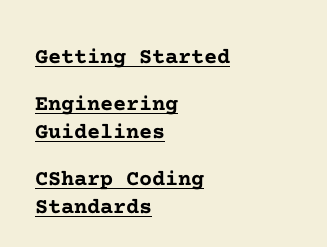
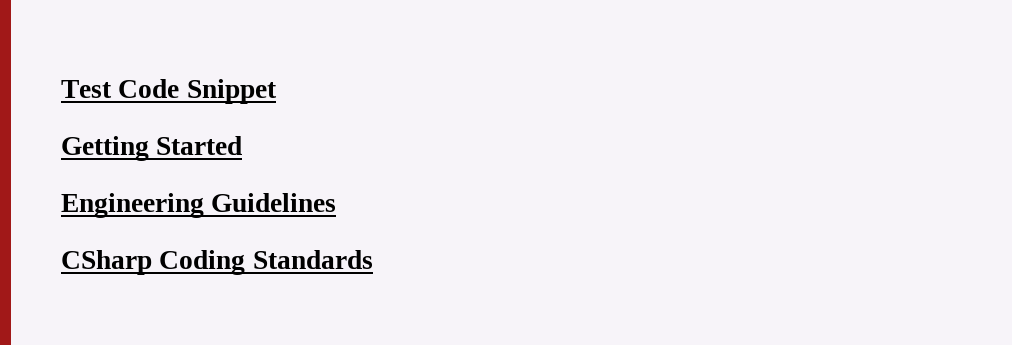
(35, 58) none -> [61,79,277,104] Test Code Snippet //

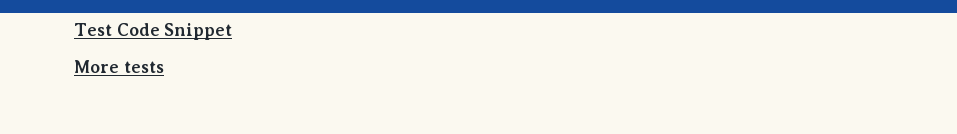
[61,136,243,161] [61,193,337,218] [61,250,373,275] Getting Started // Engineering Guidelines // CSharp Coding Standards -> [74,60,164,73] More tests

